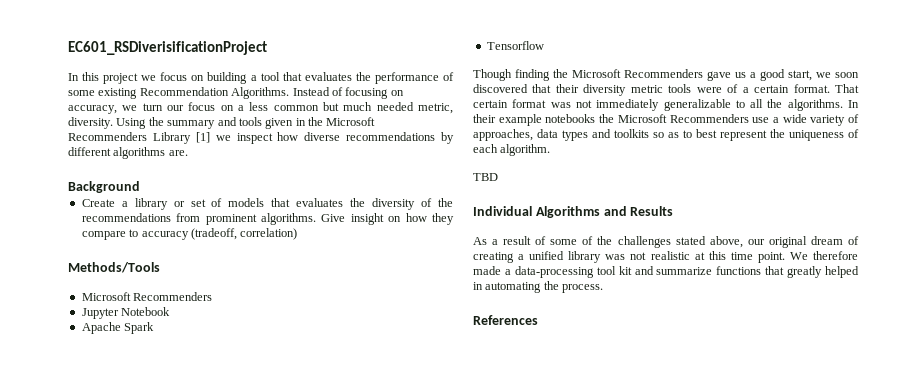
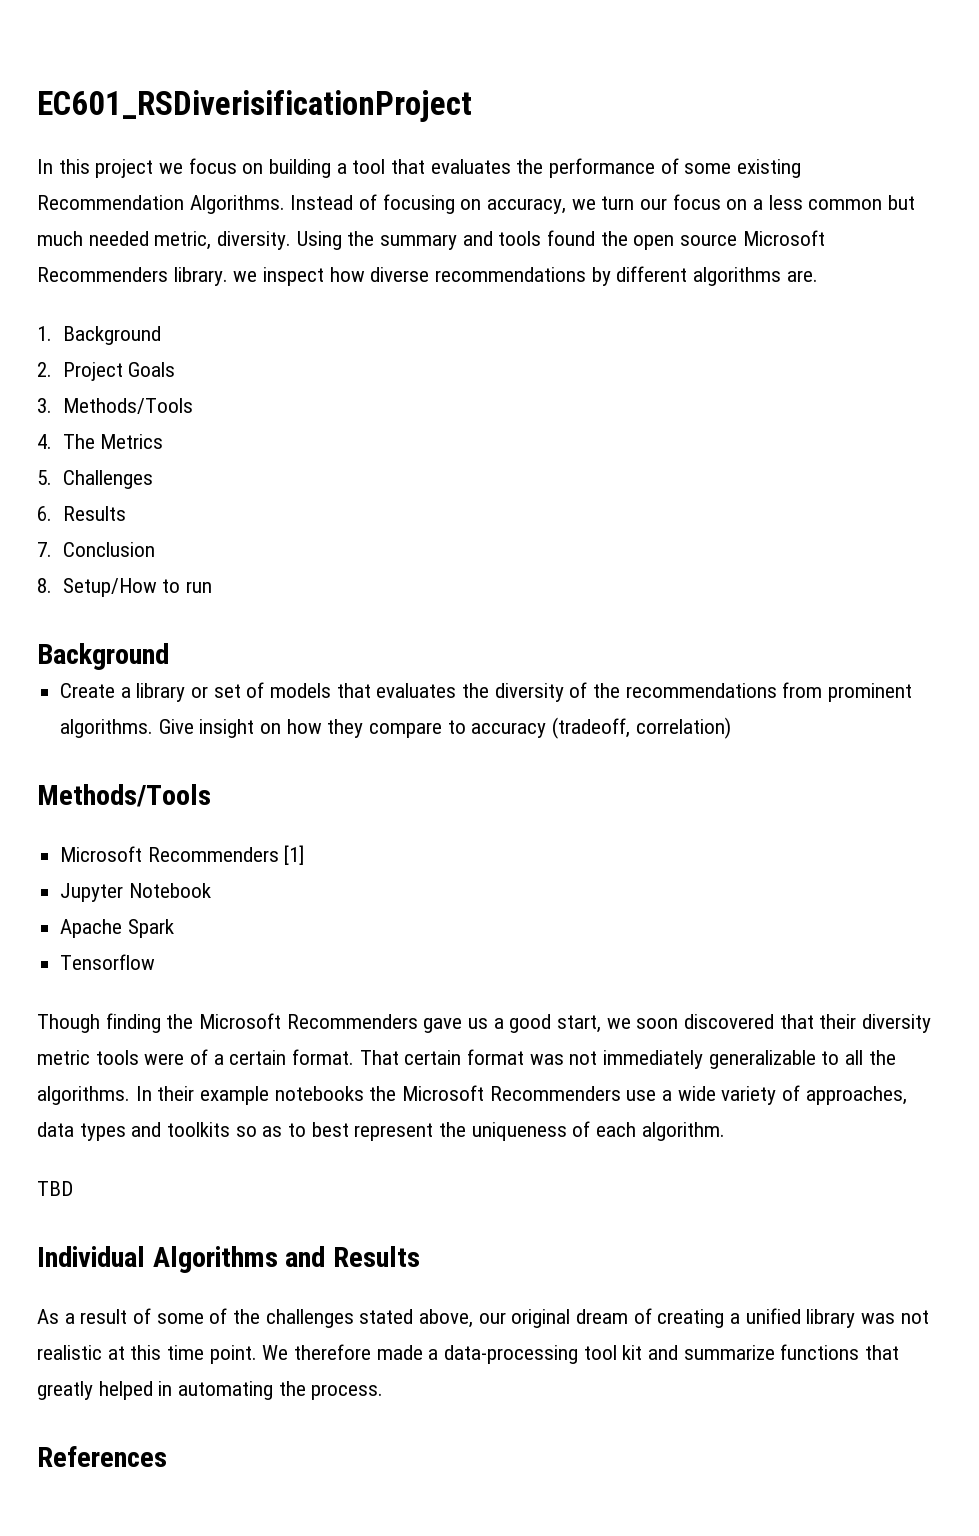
[265,117,376,129] [68,132,210,144] given in the Microsoft Recommenders Library [1] -> [547,230,825,250] [37,267,228,286] found the open source Microsoft Recommenders library.
(188, 153) none -> [37,326,161,345] [37,362,176,381] [37,398,193,414] [37,434,164,449] [37,470,153,489] [37,506,126,521] [37,542,155,557] [37,578,212,597] // 1. Background // 2. Project Goals // 3. Methods/Tools // 4. The Metrics // 5. Challenges // 6. Results // 7. Conclusion // 8. Setup/How to run
(213, 296) none -> [284,845,305,865] [1]

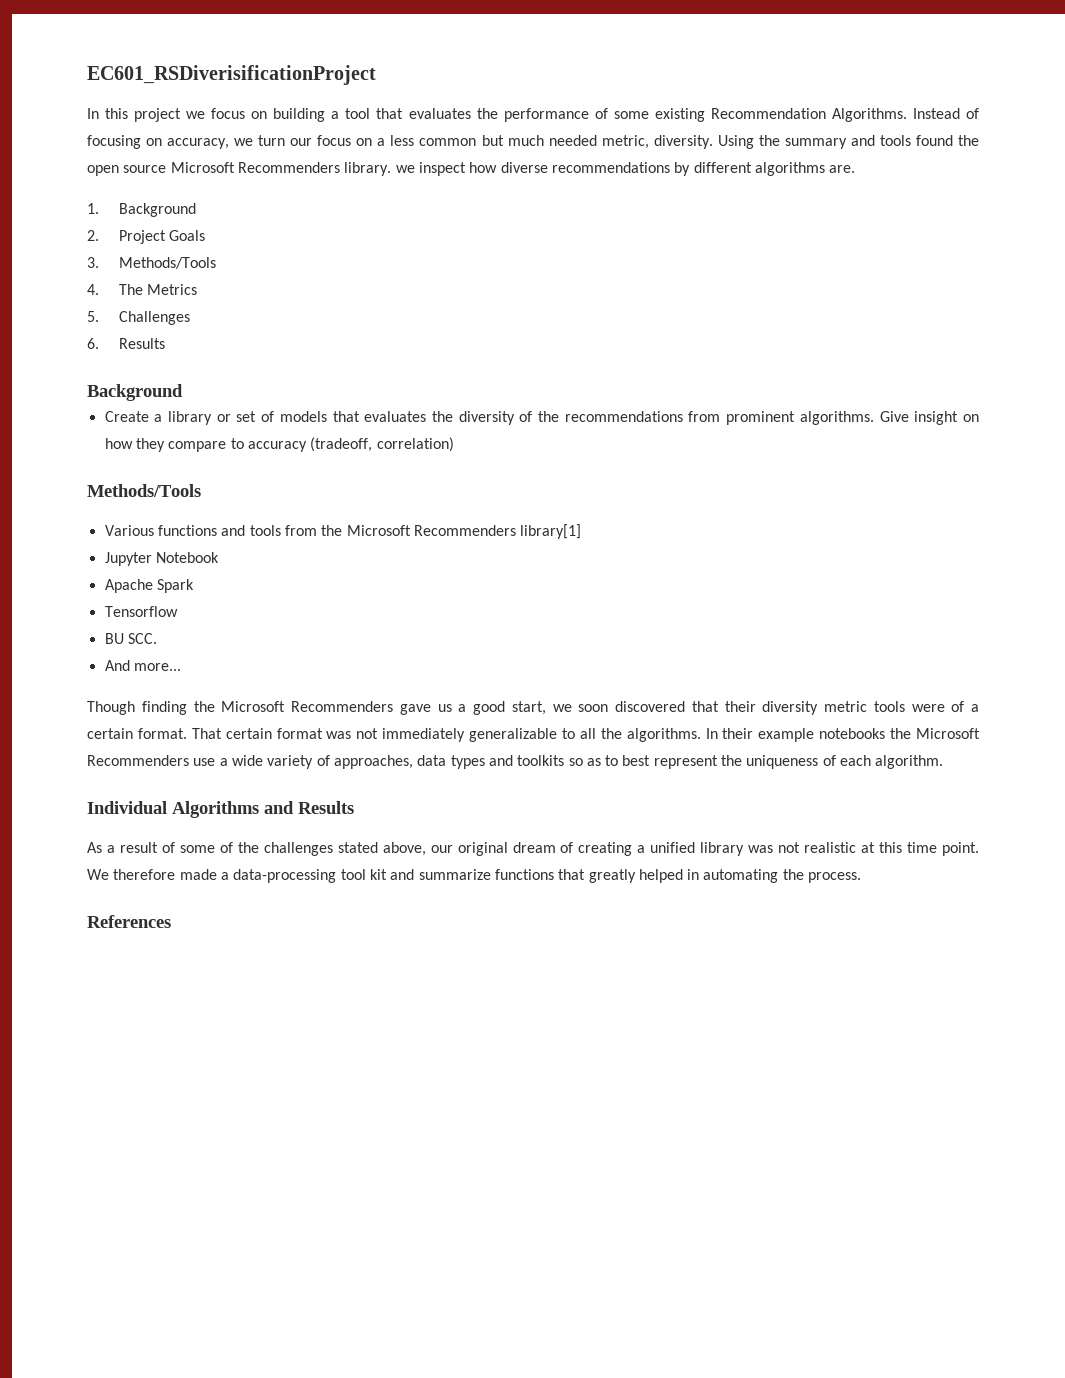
[37,542,155,557] [37,578,212,597] // 7. Conclusion // 8. Setup/How to run -> (165, 343) none
[60,845,305,865] Microsoft Recommenders [1] -> [104,524,582,539] Various functions and tools from the Microsoft Recommenders library[1]
(156, 962) none -> [104,633,157,644] [104,660,181,671] // BU SCC. // And more...
[37,1181,73,1196] // TBD -> (944, 762) none

